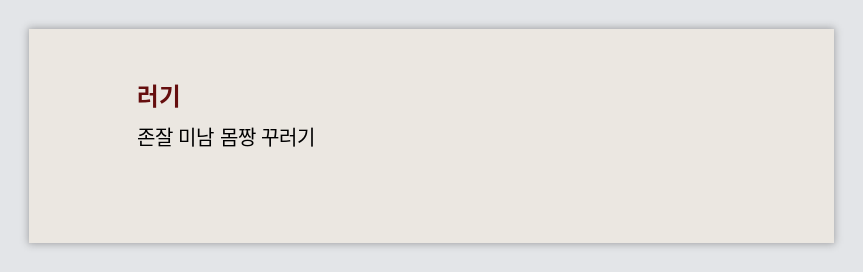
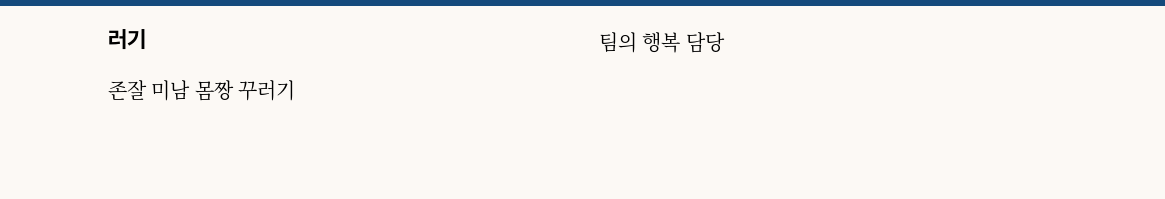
(316, 137) none -> [599,32,725,53] // 팀의 행복 담당

